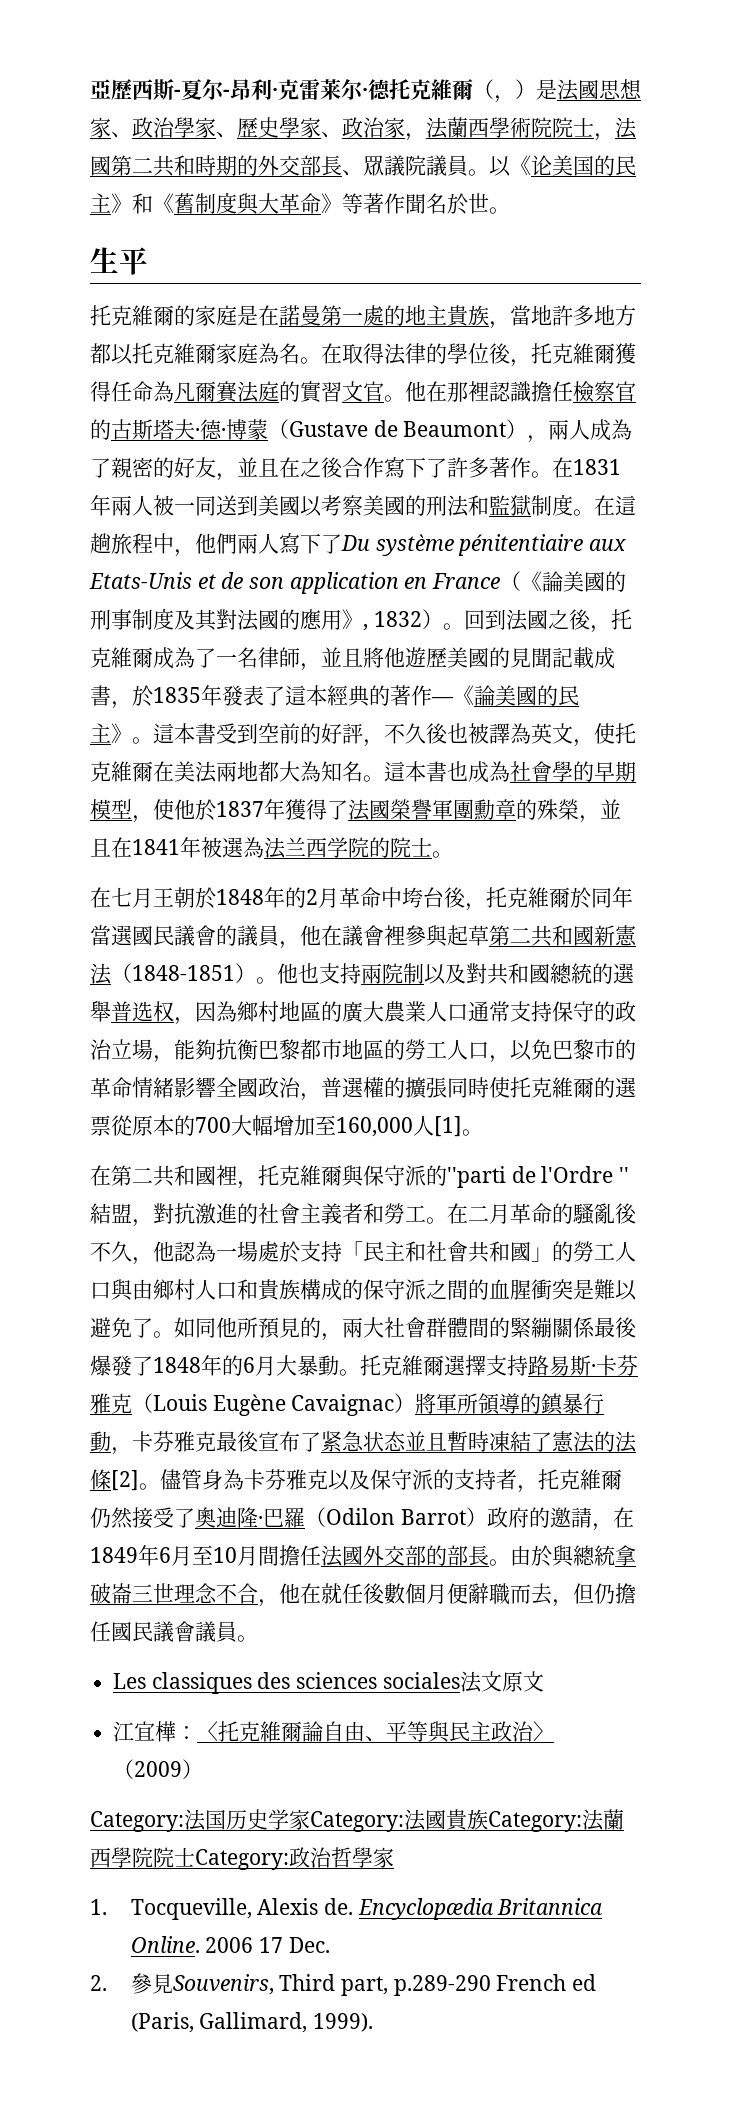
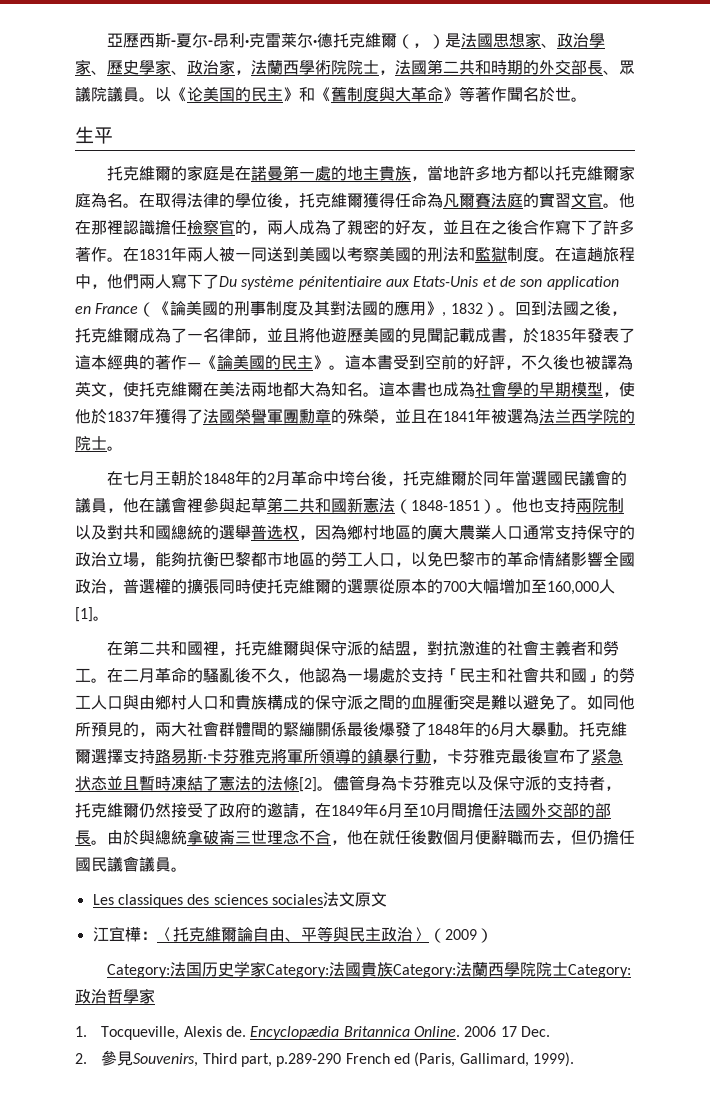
[111,419,528,440] 古斯塔夫·德·博蒙（Gustave de Beaumont） -> (251, 227) none
[447,1166,630,1188] ''parti de l'Ordre '' -> (379, 648) none
[132,1393,416,1416] （Louis Eugène Cavaignac） -> (271, 756) none
[195,1507,487,1528] 奧迪隆·巴羅（Odilon Barrot） -> (219, 810) none

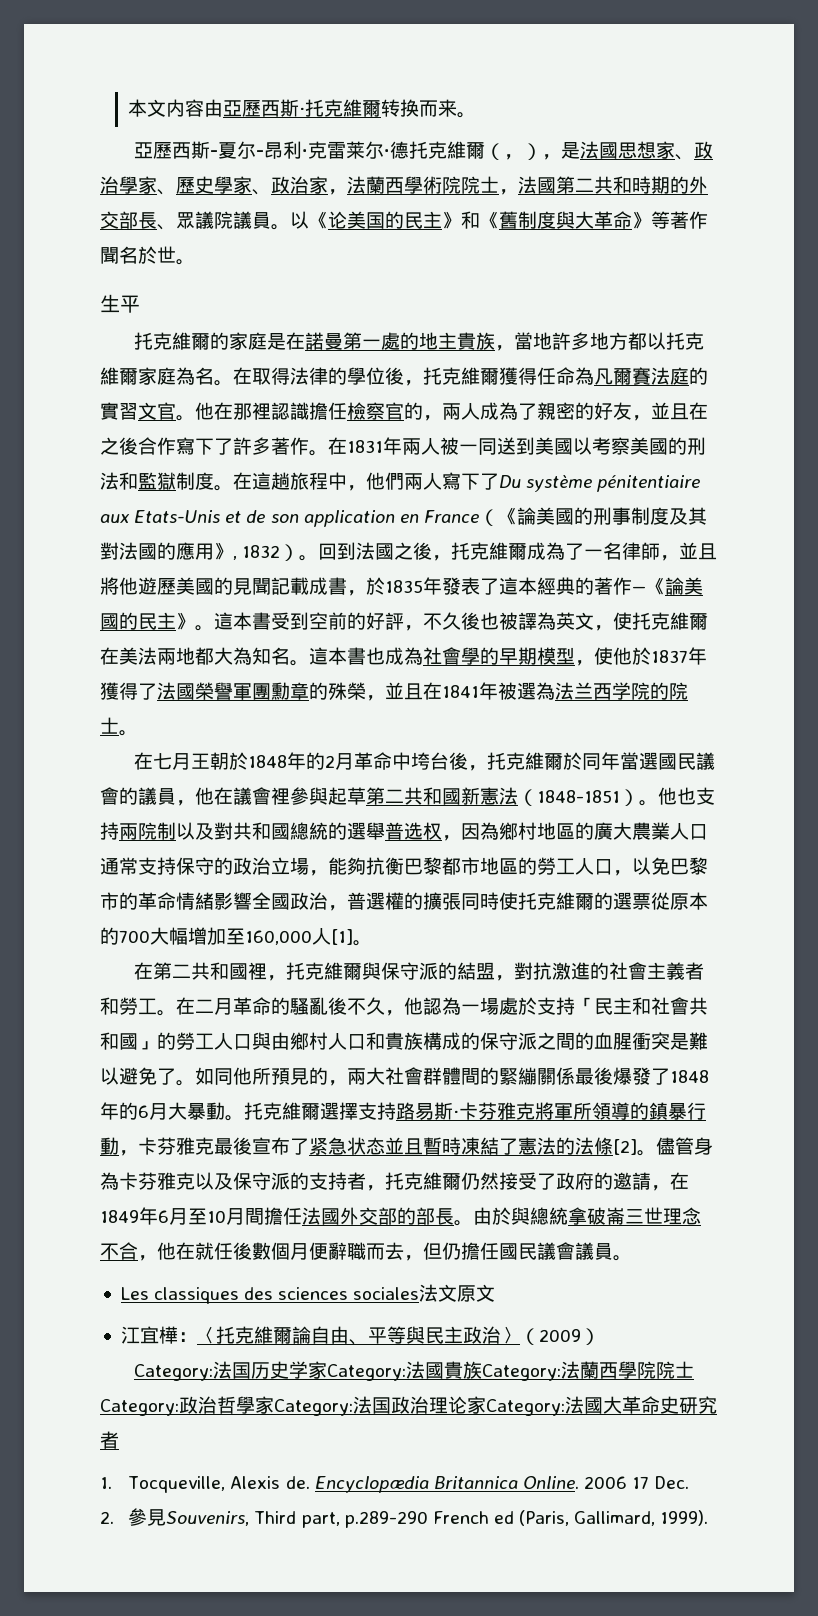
(106, 40) none -> [128,99,477,118] 本文内容由亞歷西斯·托克維爾转换而来。 //
(445, 41) none -> [542,154,562,160] ，
(155, 996) none -> [274,1396,717,1416] [100,1431,119,1449] Category:法国政治理论家Category:法國大革命史研究者

